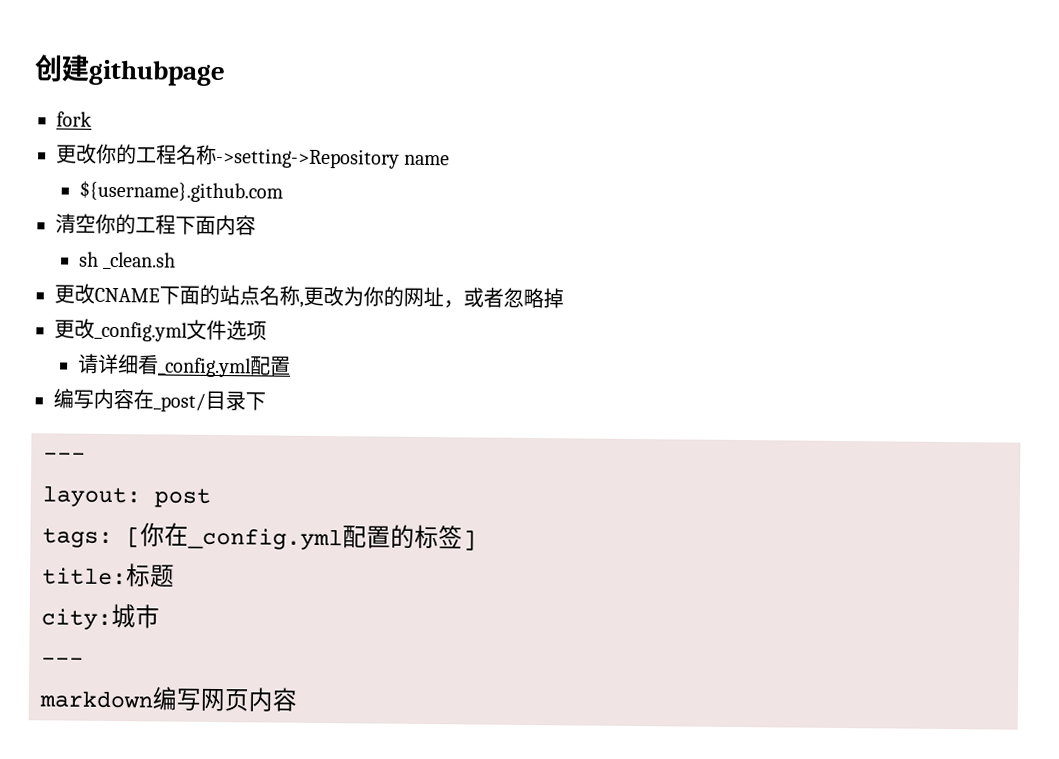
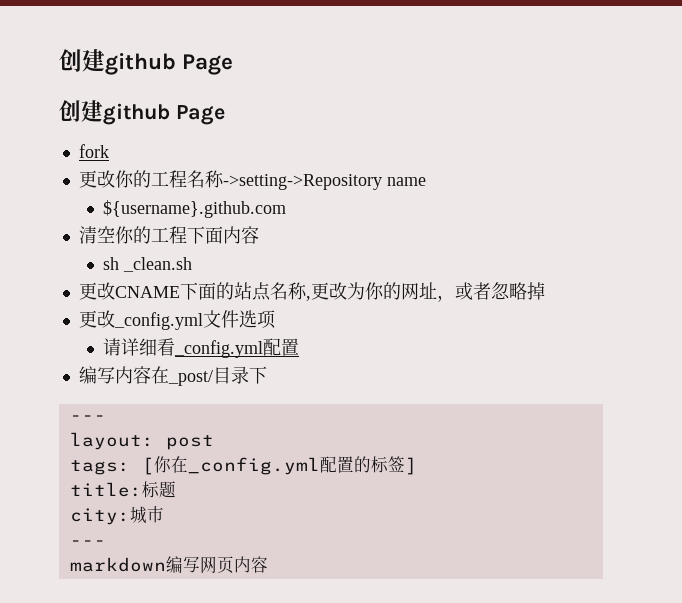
[34,54,226,87] 创建githubpage -> [59,49,234,75] [59,100,225,125] 创建github Page // 创建github Page

